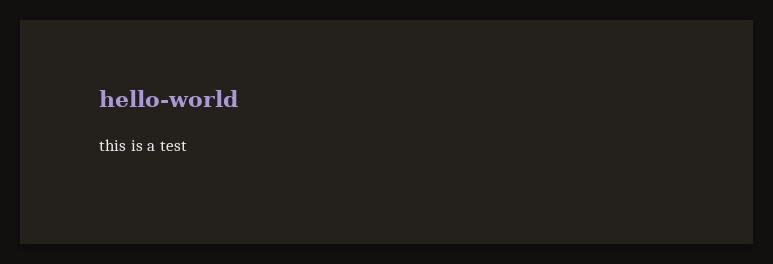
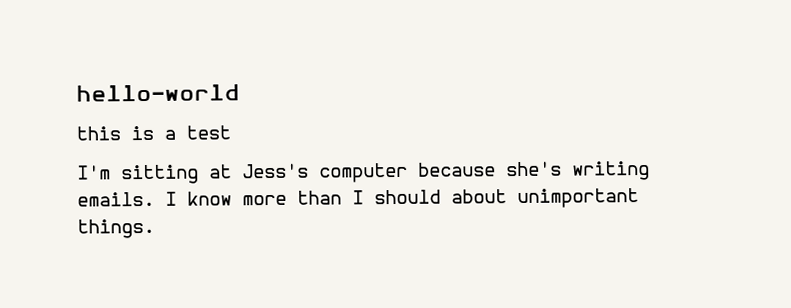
(187, 146) none -> [77,160,650,185] [77,188,639,209] [77,218,155,239] // I'm sitting at Jess's computer because she's writing emails. I know more than I should about unimportant things.

